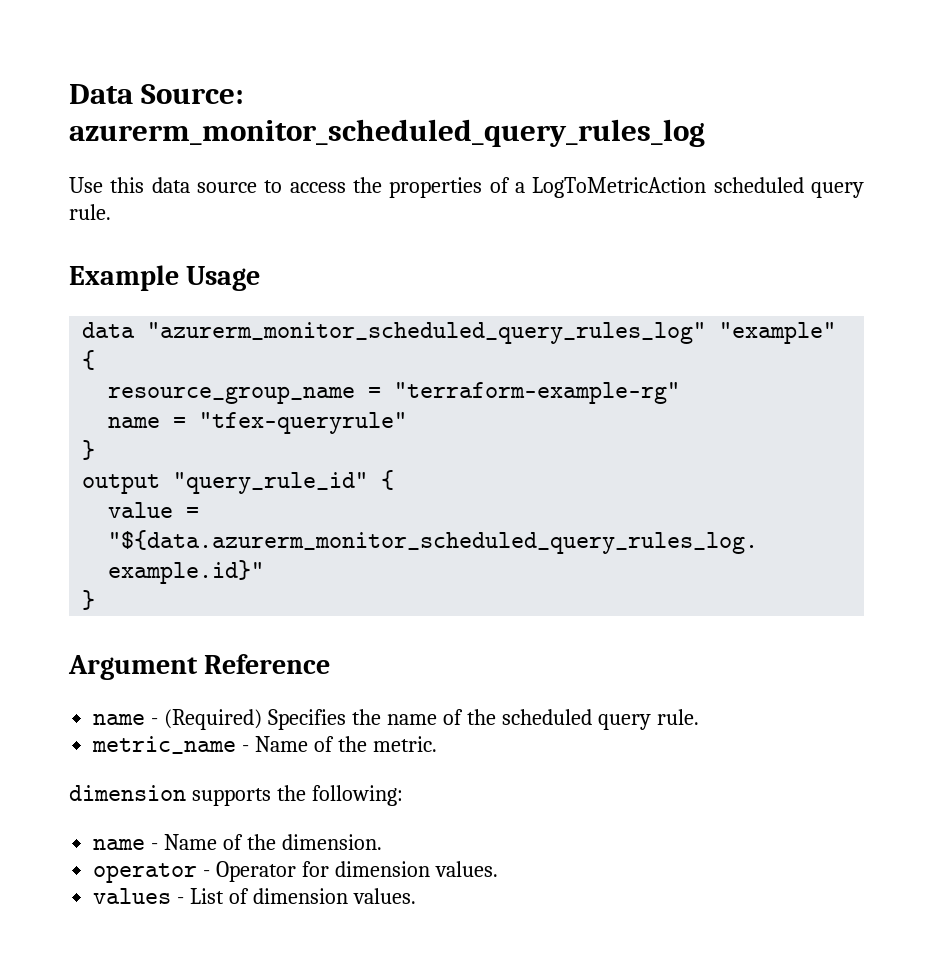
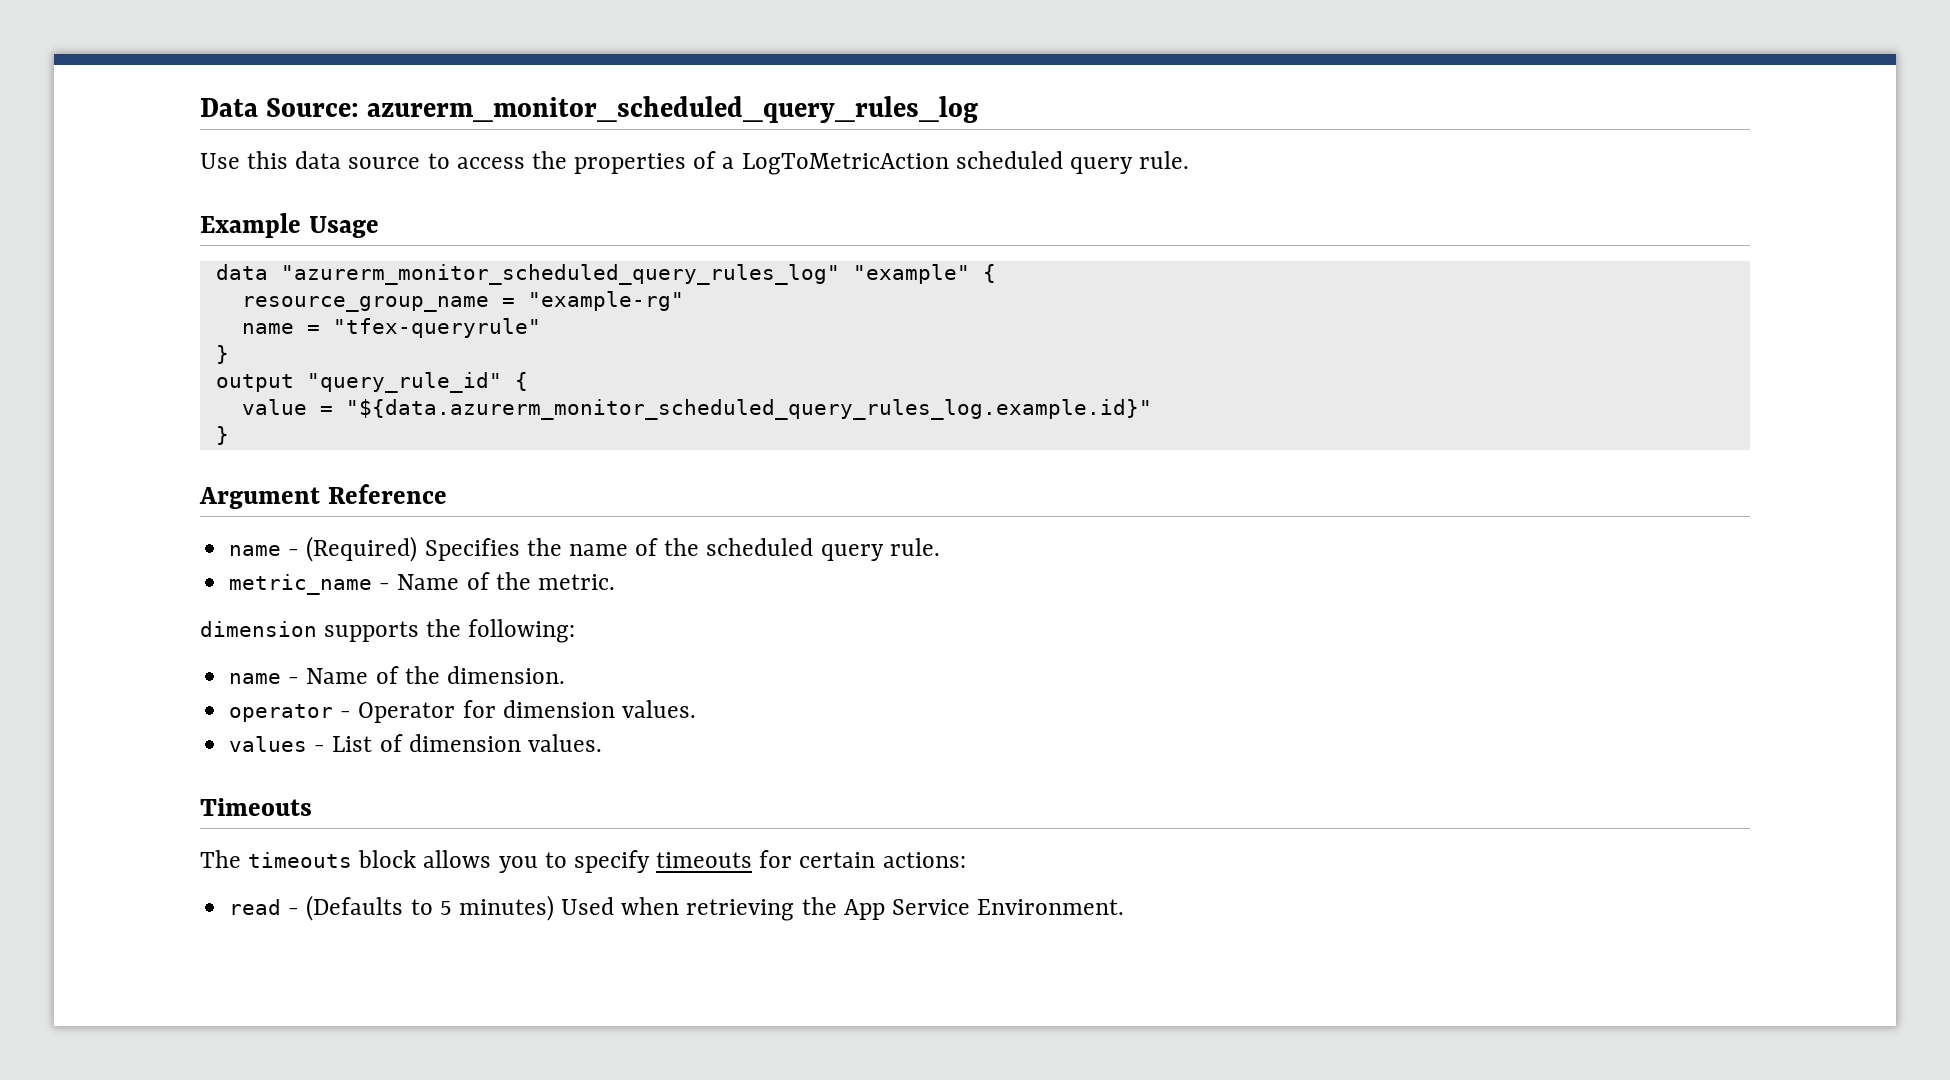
[394,382,681,404] "terraform-example-rg" -> [527,291,684,311] "example-rg"
(416, 896) none -> [200,798,312,816] [200,850,966,873] [229,895,1125,921] // Timeouts // The timeouts block allows you to specify timeouts for certain actions: // read - (Defaults to 5 minutes) Used when retrieving the App Service Environment.

